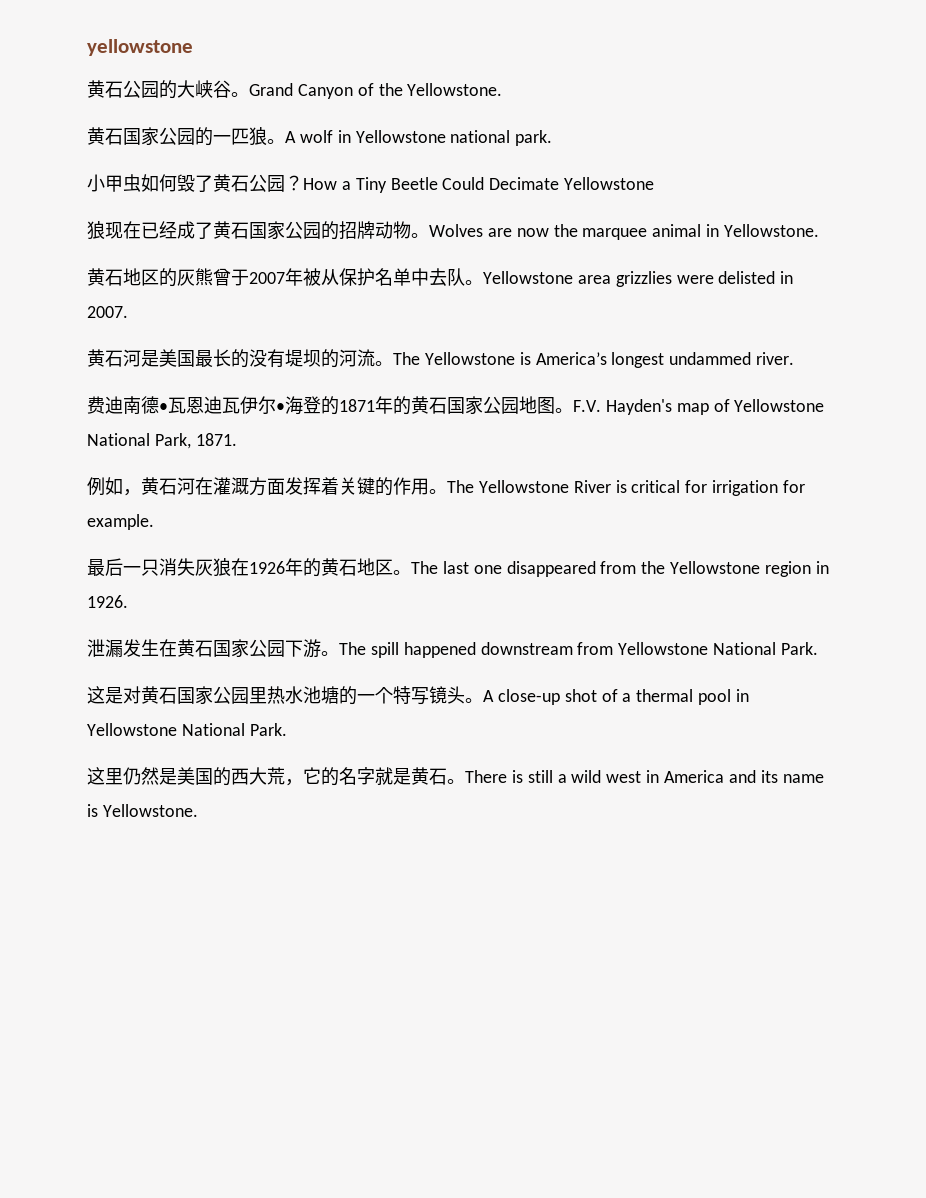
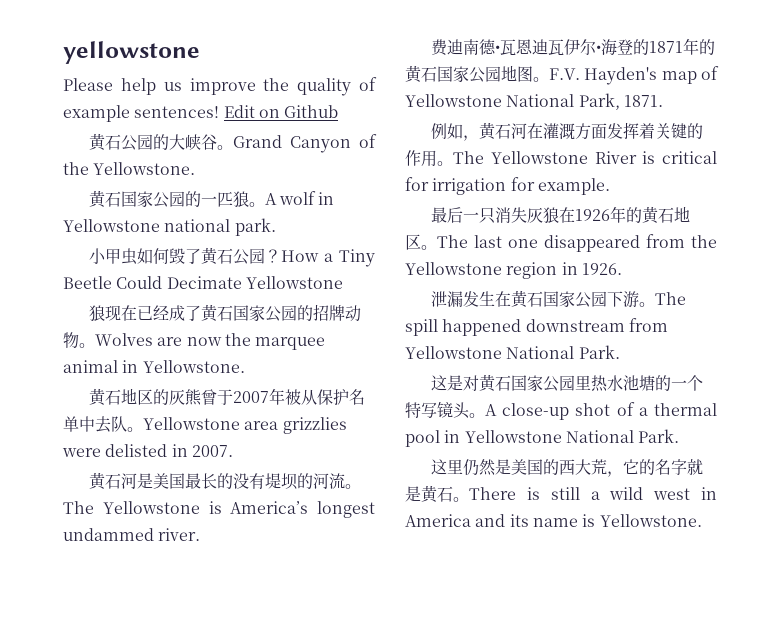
(193, 47) none -> [63,77,377,96] [63,105,339,122] // Please help us improve the quality of example sentences! Edit on Github

